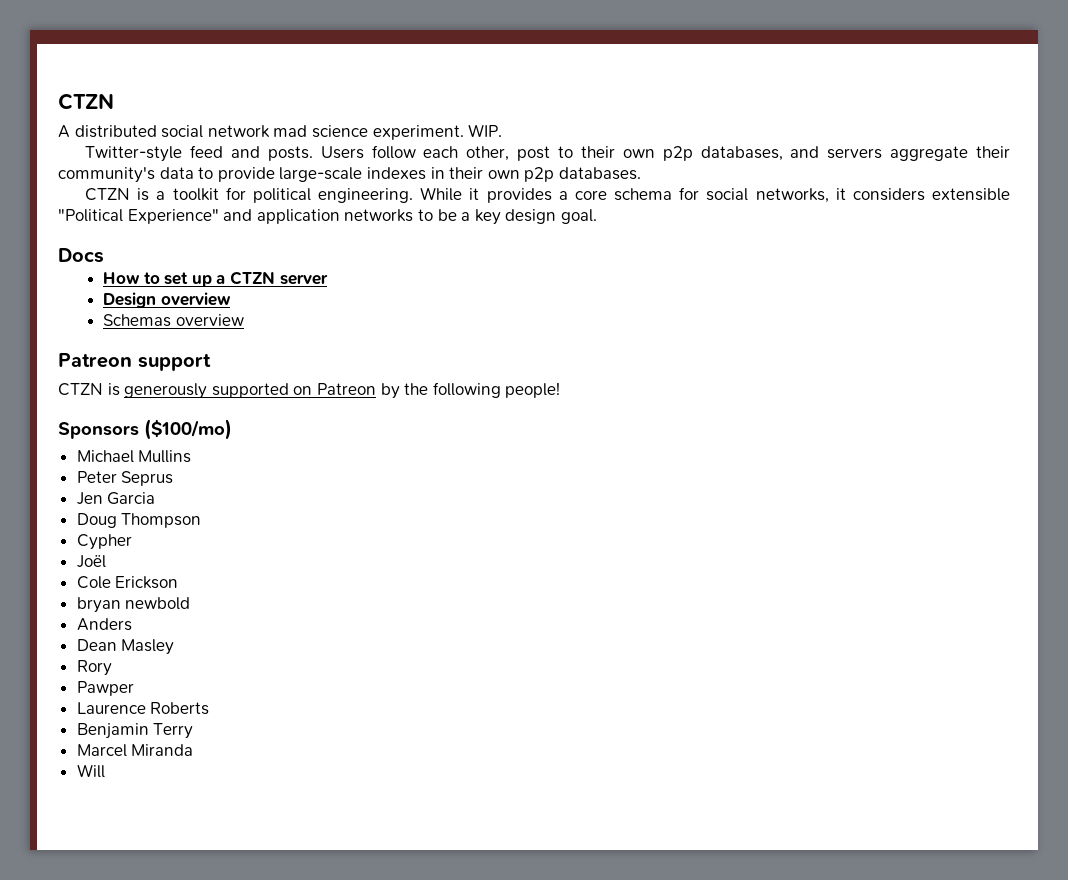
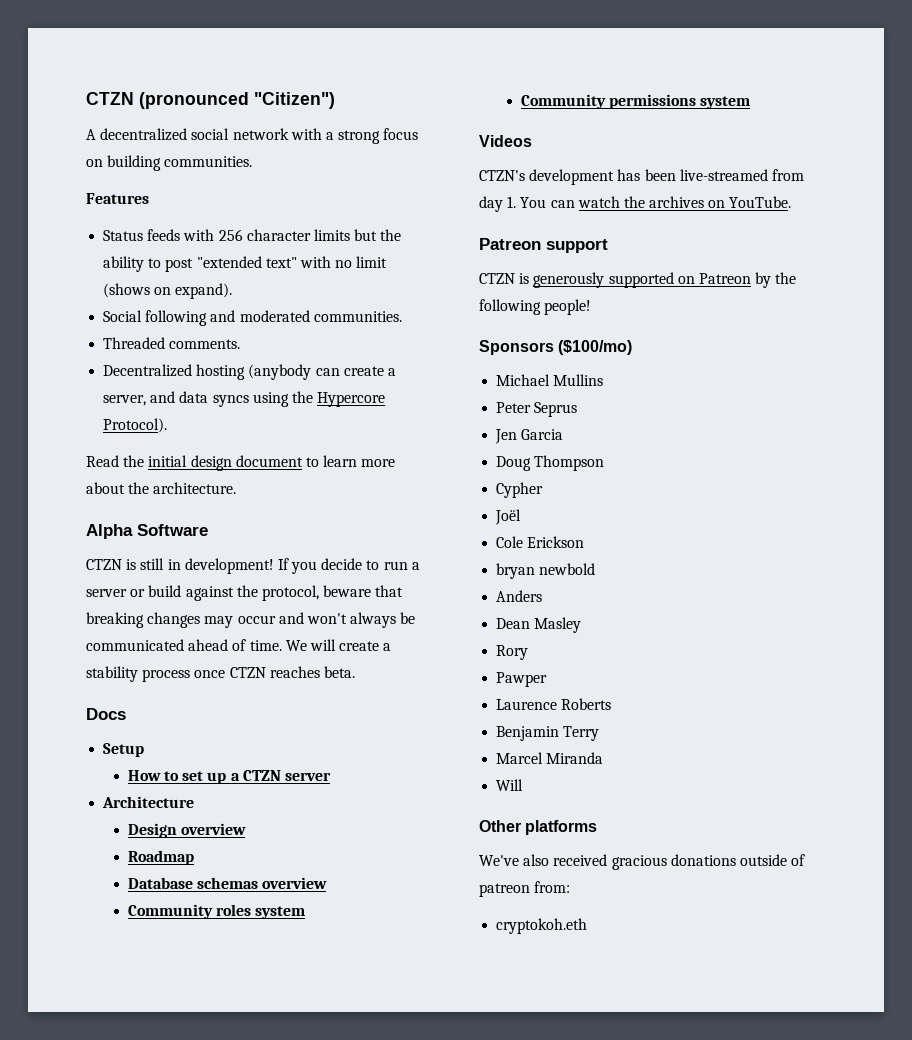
[58,93,114,110] CTZN -> [86,92,335,109] CTZN (pronounced "Citizen")
[74,125,157,138] distributed -> [100,128,188,141] decentralized
[273,124,503,140] [85,145,1011,162] [58,167,641,183] [85,187,1010,203] [58,209,597,225] mad science experiment. WIP. // Twitter-style feed and posts. Users follow each other, post to their own p2p databases, and servers aggregate their community's data to provide large-scale indexes in their own p2p databases. // CTZN is a toolkit for political engineering. While it provides a core schema for social networks, it considers extensible "Political Experience" and application networks to be a key design goal. -> [290,128,419,144] [86,155,253,171] [86,193,149,204] [103,229,402,241] [103,256,388,272] [103,283,233,299] [103,310,402,326] [103,337,241,349] [103,364,396,380] [103,391,386,407] [103,418,168,433] [86,455,396,471] [86,482,237,494] [86,524,208,539] [86,558,420,574] [86,585,404,601] [86,612,416,628] [86,639,392,651] [86,666,355,682] with a strong focus on building communities. // Features // Status feeds with 256 character limits but the ability to post "extended text" with no limit (shows on expand). // Social following and moderated communities. // Threaded comments. // Decentralized hosting (anybody can create a server, and data syncs using the Hypercore Protocol). // Read the initial design document to learn more about the architecture. // Alpha Software // CTZN is still in development! If you decide to run a server or build against the protocol, beware that breaking changes may occur and won't always be communicated ahead of time. We will create a stability process once CTZN reaches beta.
(104, 255) none -> [103,743,145,757] // Setup
(328, 279) none -> [102,796,195,808] // Architecture
[103,314,244,327] Schemas overview -> [127,850,194,865] [127,877,328,889] [127,904,306,919] [520,94,751,109] [479,135,532,147] [479,169,804,185] [479,196,792,212] Roadmap // Database schemas overview // Community roles system // Community permissions system // Videos // CTZN's development has been live-streamed from day 1. You can watch the archives on YouTube.
(105, 771) none -> [479,820,598,835] [479,854,806,870] [479,881,571,897] [496,918,588,934] // Other platforms // We've also received gracious donations outside of patreon from: // cryptokoh.eth

